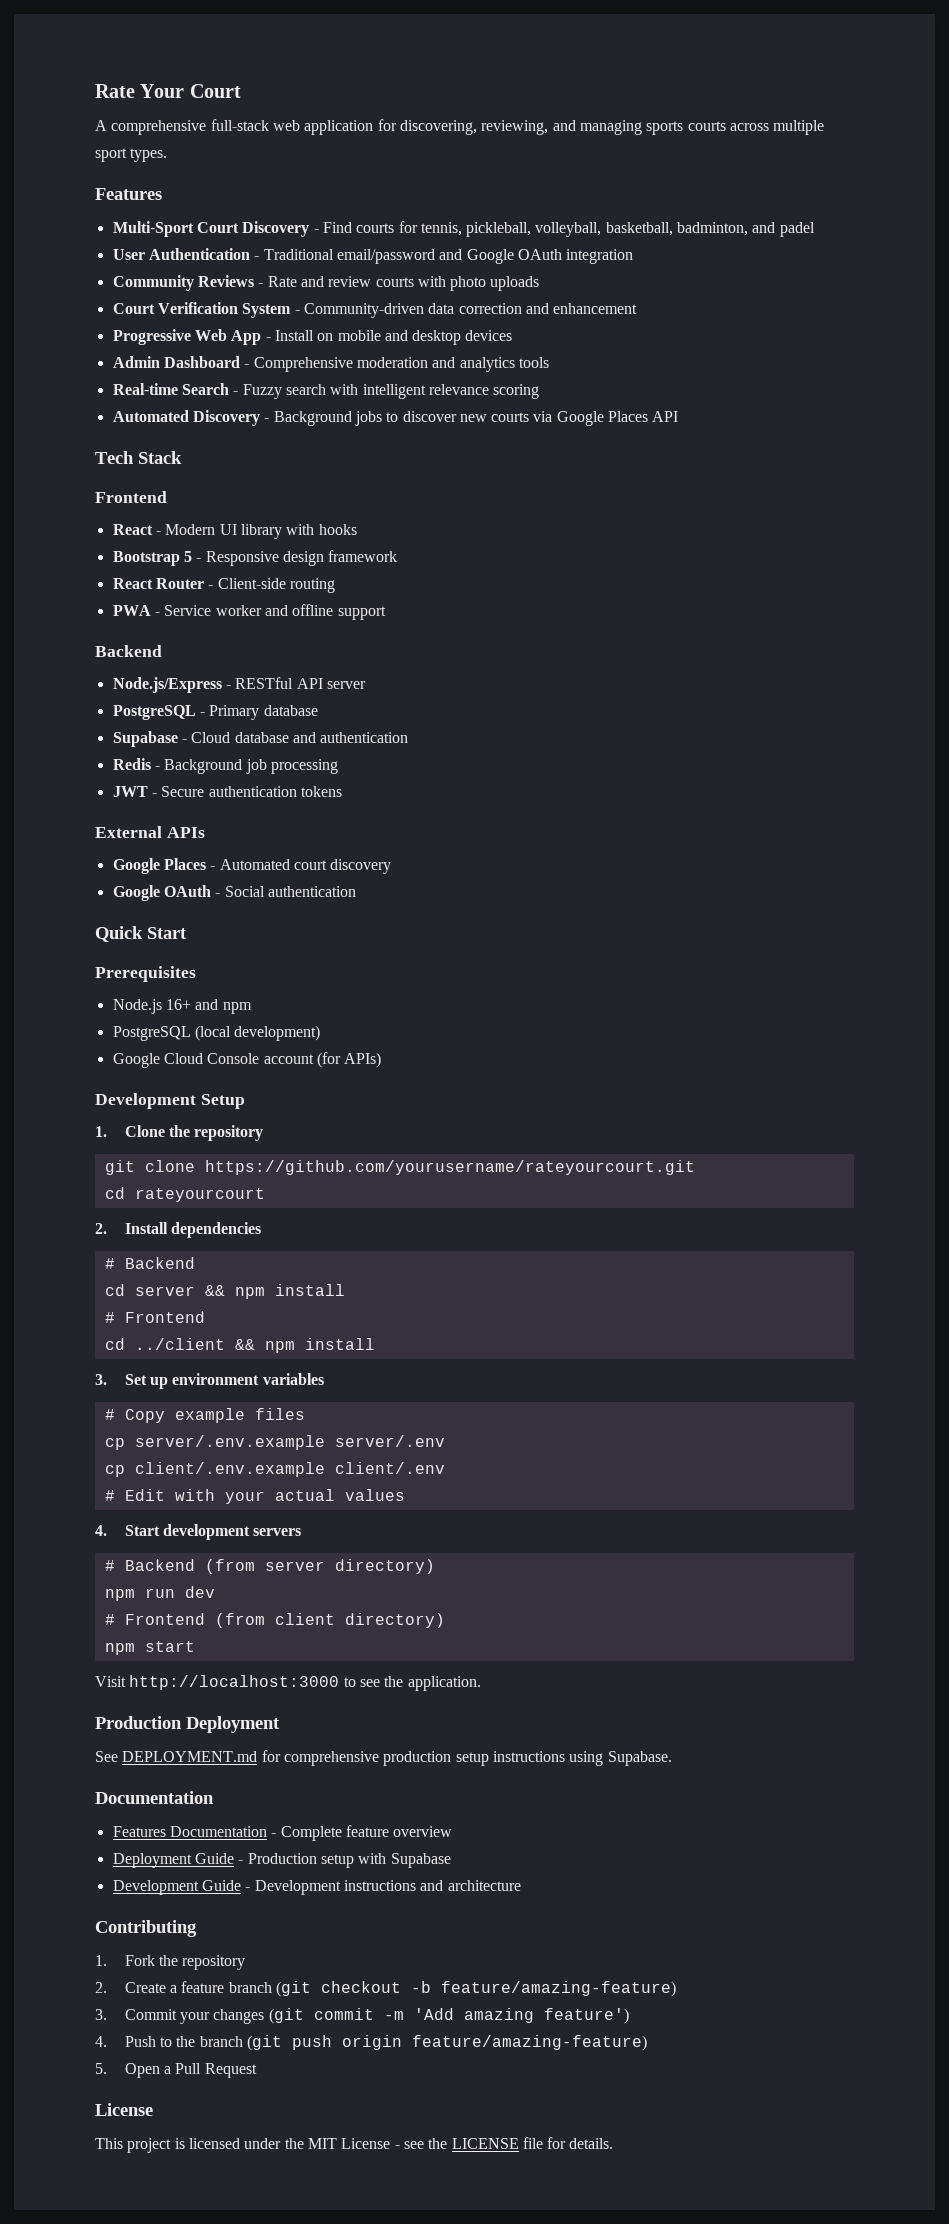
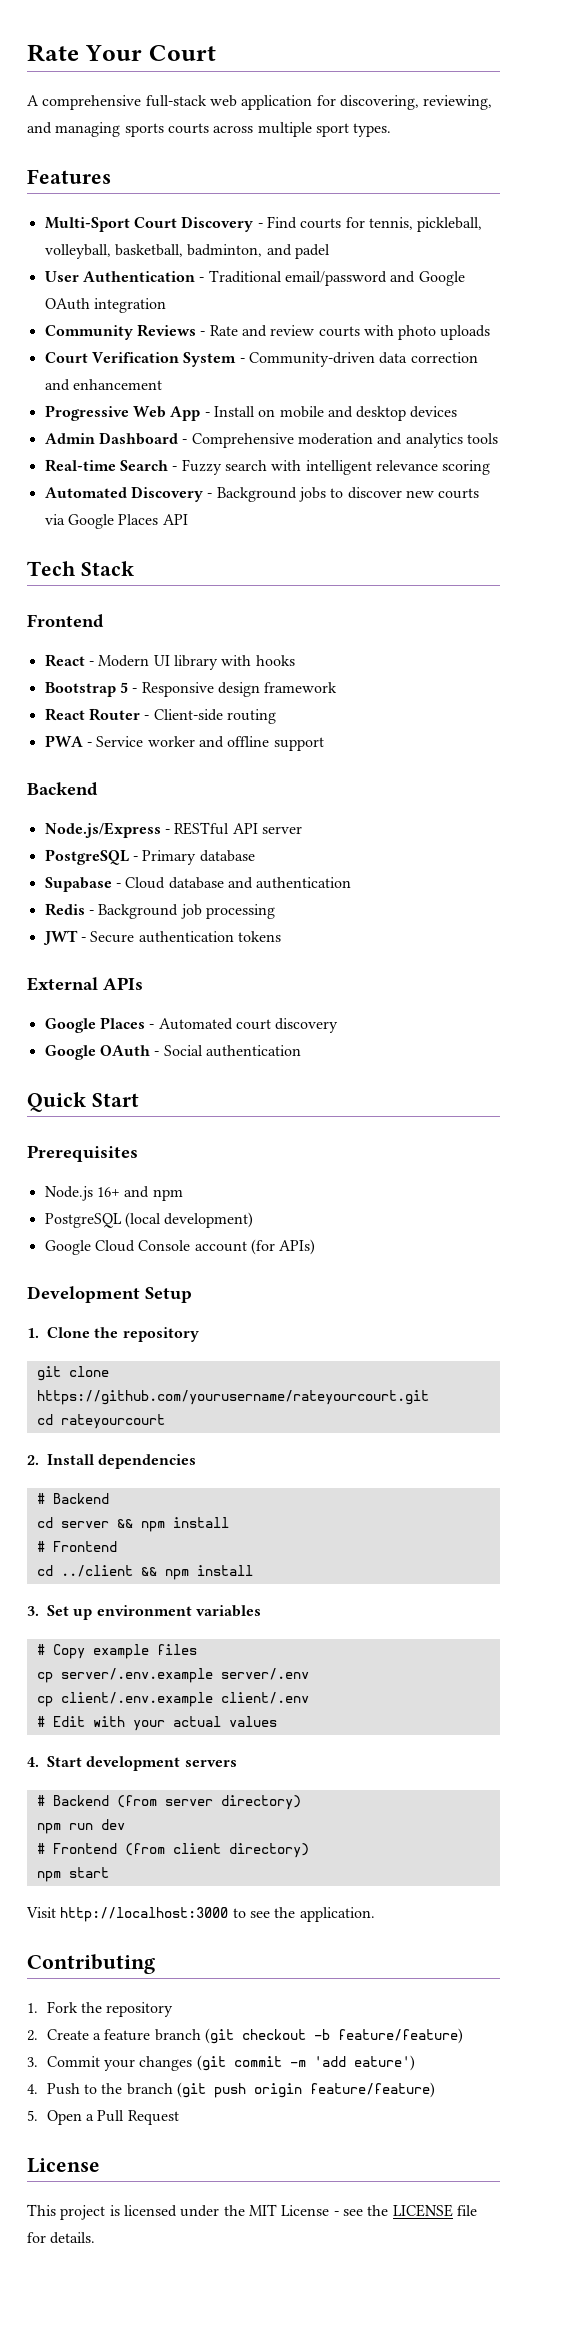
[95,1716,280,1733] [95,1750,672,1766] [95,1791,214,1804] [112,1825,453,1841] [112,1853,451,1868] [112,1880,521,1895] // Production Deployment // See DEPLOYMENT.md for comprehensive production setup instructions using Supabase. // Documentation // Features Documentation - Complete feature overview // Deployment Guide - Production setup with Supabase // Development Guide - Development instructions and architecture -> (375, 1914) none
[441,1981,677,1997] feature/amazing-feature) -> [338,2028,464,2044] feature/feature)
[413,2008,629,2024] 'Add amazing feature') -> [313,2055,415,2071] 'add eature')
[412,2035,648,2051] feature/amazing-feature) -> [310,2082,436,2098] feature/feature)

